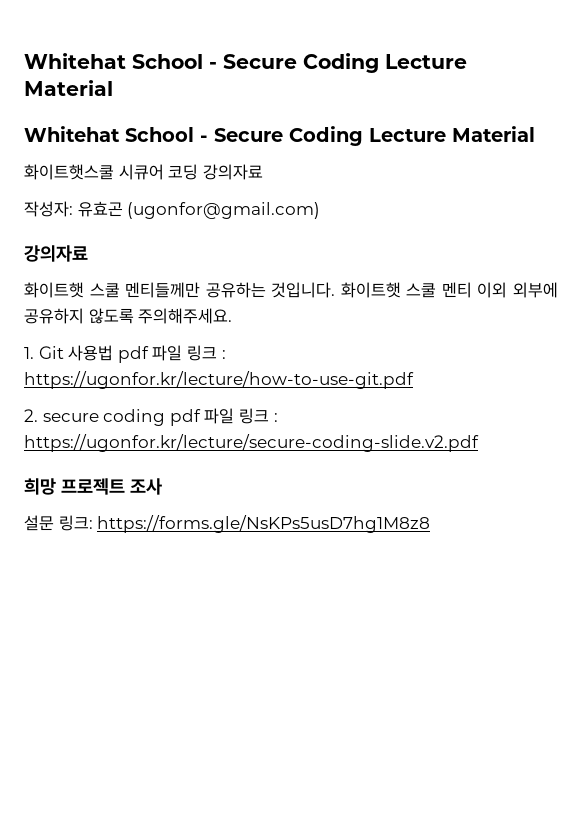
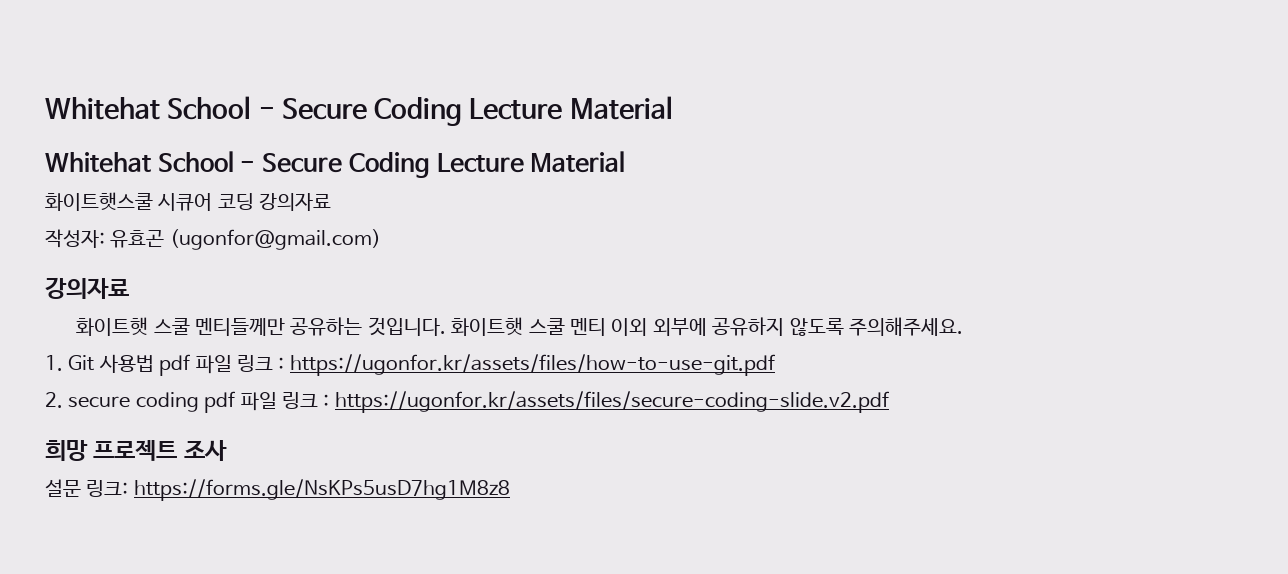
[24,371,414,389] https://ugonfor.kr/lecture/how-to-use-git.pdf -> [289,354,775,376] https://ugonfor.kr/assets/files/how-to-use-git.pdf
[24,434,479,452] https://ugonfor.kr/lecture/secure-coding-slide.v2.pdf -> [334,391,889,413] https://ugonfor.kr/assets/files/secure-coding-slide.v2.pdf

